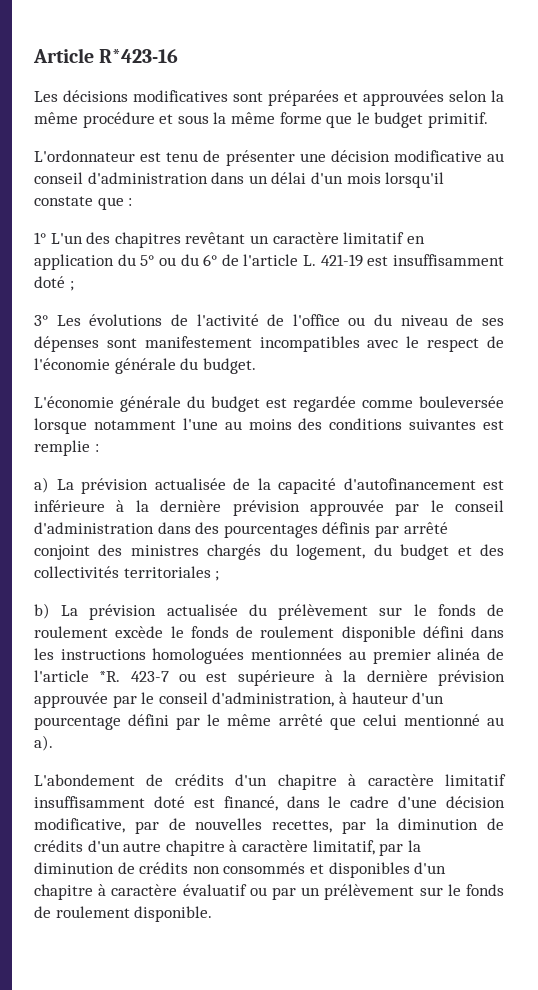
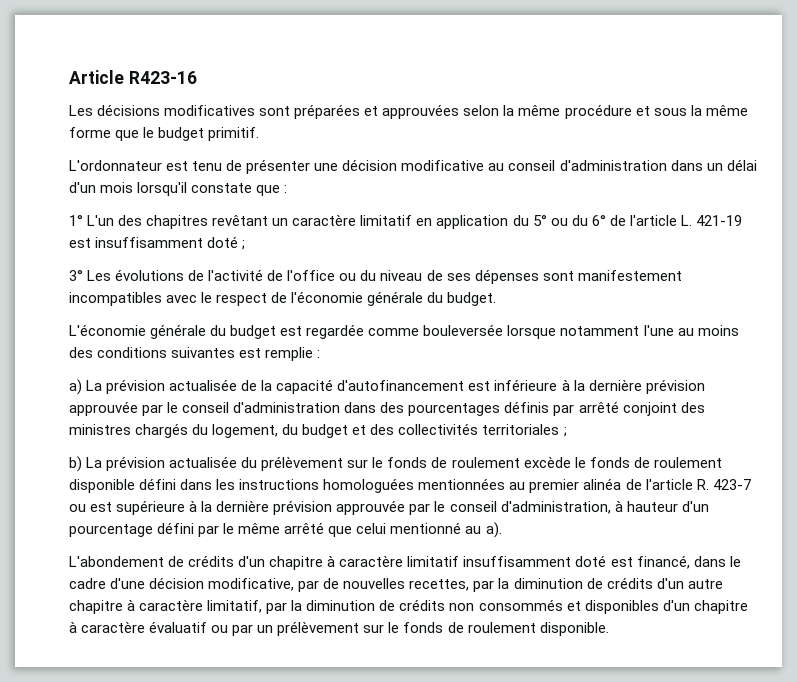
[99,49,179,63] R*423-16 -> [128,71,197,84] R423-16
[99,671,121,682] *R. -> [696,479,709,490] R.

